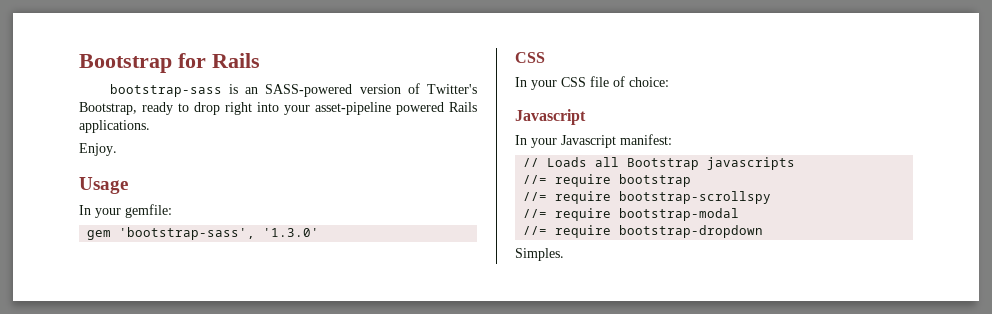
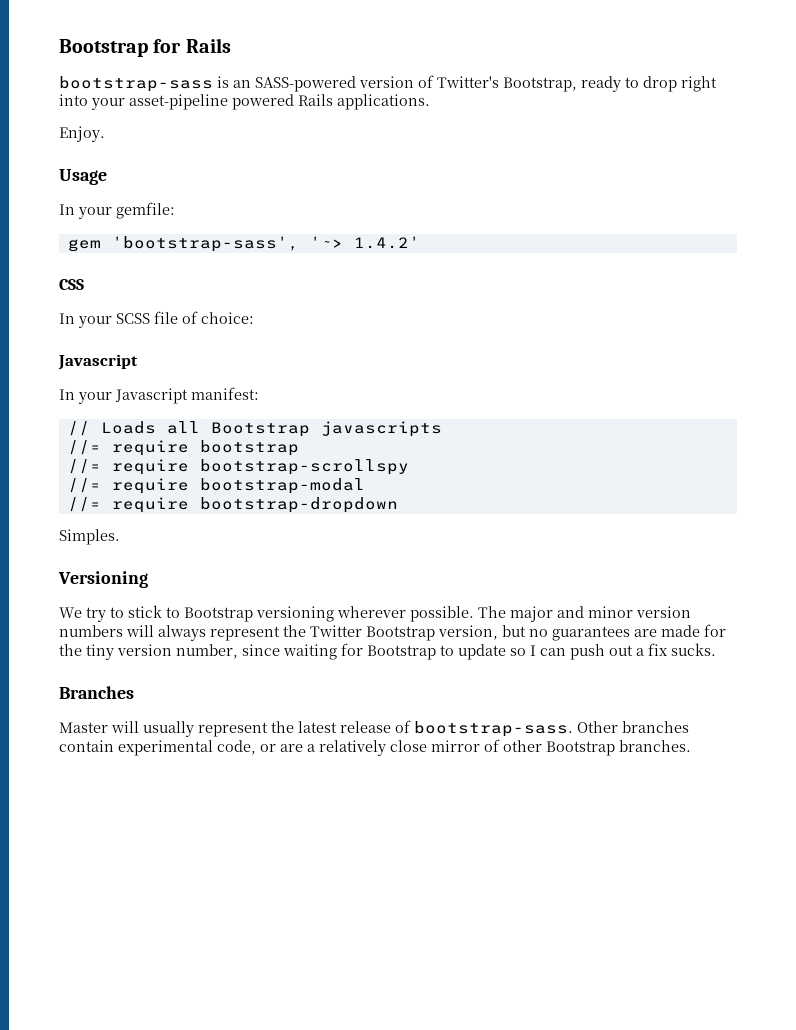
[263,228,320,237] '1.3.0' -> [309,236,420,249] '~> 1.4.2'
[561,77,586,87] CSS -> [116,313,150,324] SCSS
(564, 254) none -> [58,571,148,588] [59,605,691,622] [59,624,726,641] [59,643,716,660] [59,686,134,699] [59,720,689,737] [59,739,691,756] // Versioning // We try to stick to Bootstrap versioning wherever possible. The major and minor version numbers will always represent the Twitter Bootstrap version, but no guarantees are made for the tiny version number, since waiting for Bootstrap to update so I can push out a fix sucks. // Branches // Master will usually represent the latest release of bootstrap-sass. Other branches contain experimental code, or are a relatively close mirror of other Bootstrap branches.

